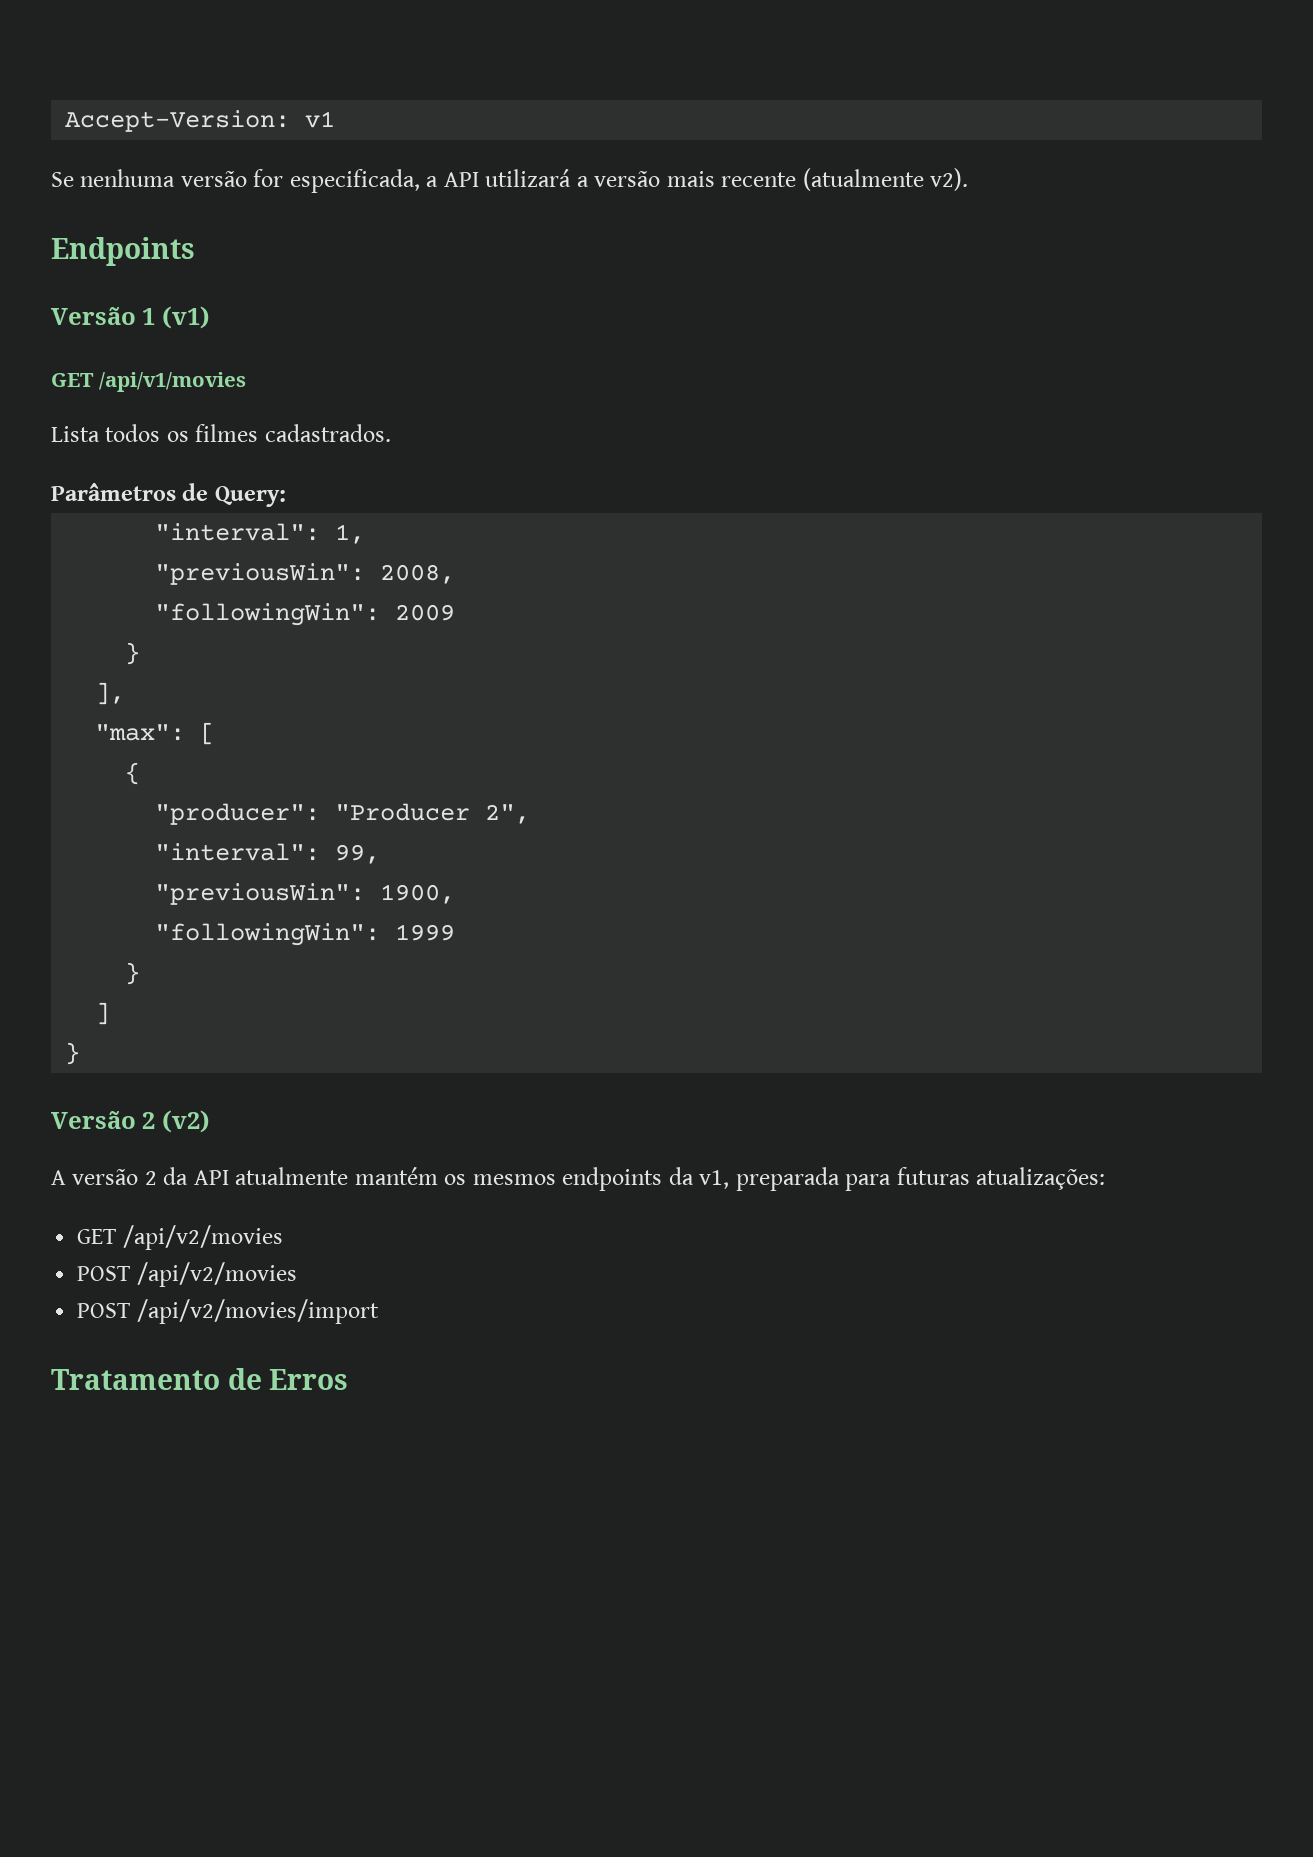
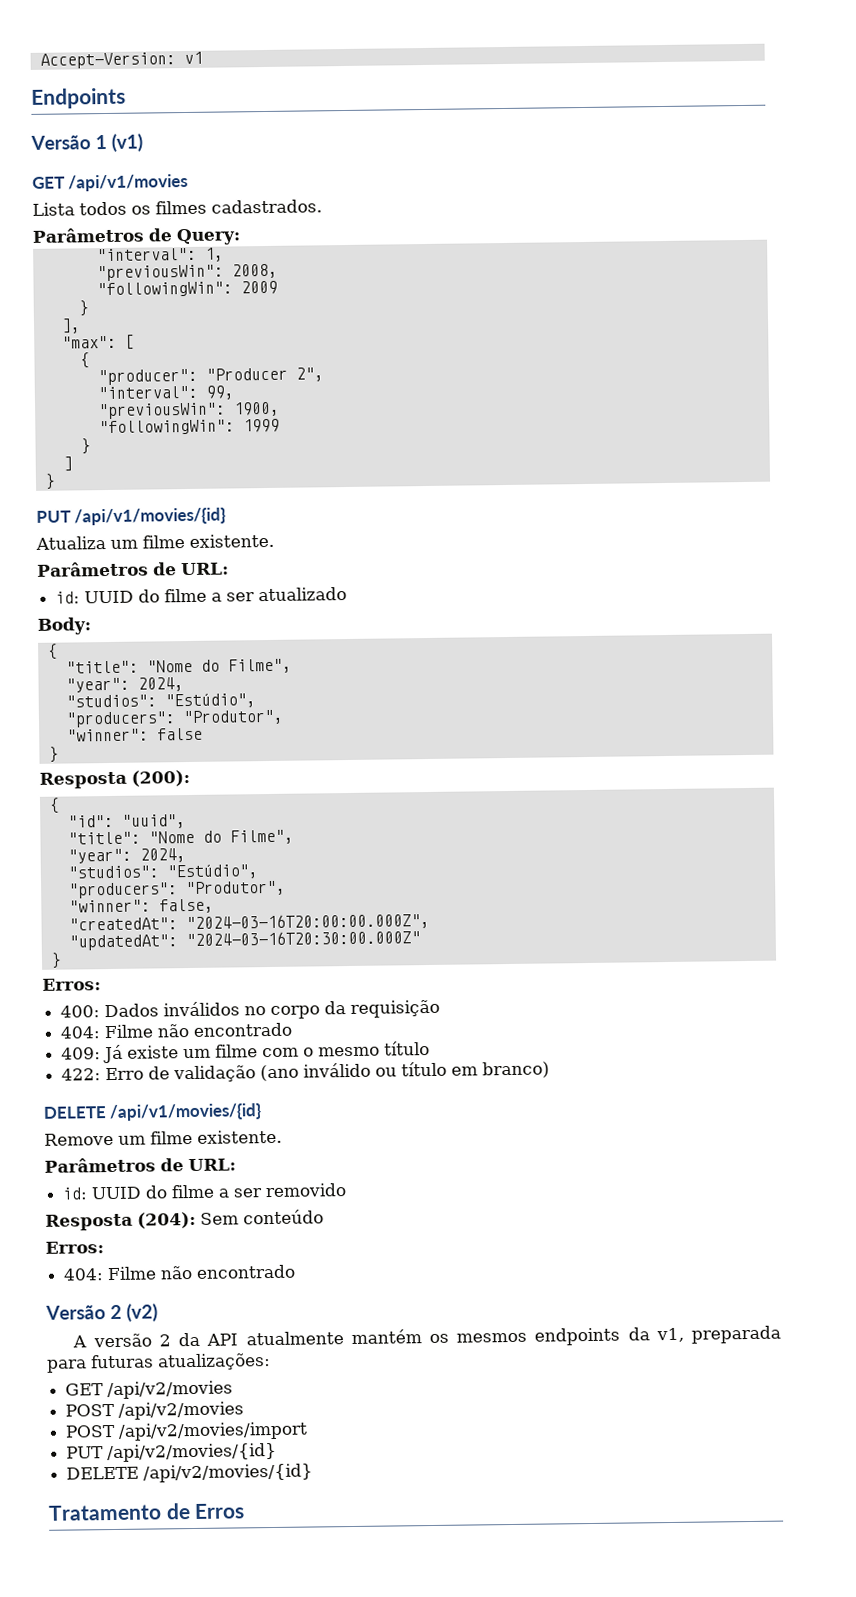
[51,168,969,193] // Se nenhuma versão for especificada, a API utilizará a versão mais recente (atualmente v2). -> (203, 58) none
(81, 1053) none -> [36,507,227,526] [35,533,274,550] [37,561,229,577] [55,586,348,604] [37,617,91,635] [47,643,58,660] [65,658,292,674] [65,677,184,693] [65,693,256,709] [65,709,284,728] [66,727,203,742] [48,746,59,763] [39,769,190,789] [48,797,60,814] [67,814,186,829] [67,829,294,845] [67,848,186,864] [67,864,258,880] [68,880,286,899] [68,898,214,914] [68,912,430,932] [68,930,421,951] [50,952,62,969] [42,978,101,991] [60,999,441,1019] [60,1022,293,1039] [61,1040,431,1064] [61,1061,551,1083] [43,1103,263,1122] [44,1129,282,1146] [44,1157,236,1173] [62,1183,347,1200] [45,1209,324,1231] [45,1241,104,1254] [63,1264,297,1281] // PUT /api/v1/movies/{id} // Atualiza um filme existente. // Parâmetros de URL: // id: UUID do filme a ser atualizado // Body: // { // "title": "Nome do Filme", // "year": 2024, // "studios": "Estúdio", // "producers": "Produtor", // "winner": false // } // Resposta (200): // { // "id": "uuid", // "title": "Nome do Filme", // "year": 2024, // "studios": "Estúdio", // "producers": "Produtor", // "winner": false, // "createdAt": "2024-03-16T20:00:00.000Z", // "updatedAt": "2024-03-16T20:30:00.000Z" // } // Erros: // 400: Dados inválidos no corpo da requisição // 404: Filme não encontrado // 409: Já existe um filme com o mesmo título // 422: Erro de validação (ano inválido ou título em branco) // DELETE /api/v1/movies/{id} // Remove um filme existente. // Parâmetros de URL: // id: UUID do filme a ser removido // Resposta (204): Sem conteúdo // Erros: // 404: Filme não encontrado
(379, 1311) none -> [66,1442,278,1463] [66,1463,314,1483] // PUT /api/v2/movies/{id} // DELETE /api/v2/movies/{id}

